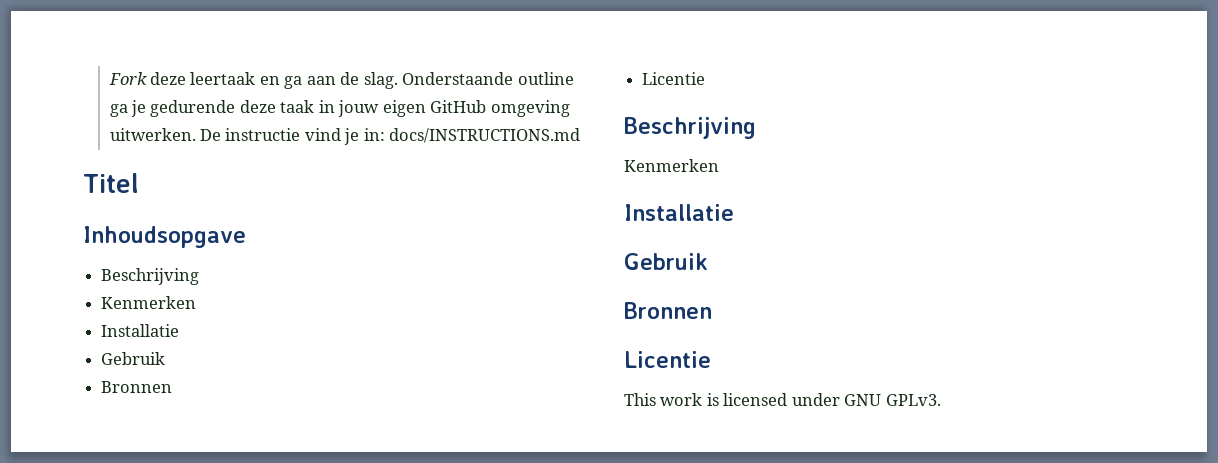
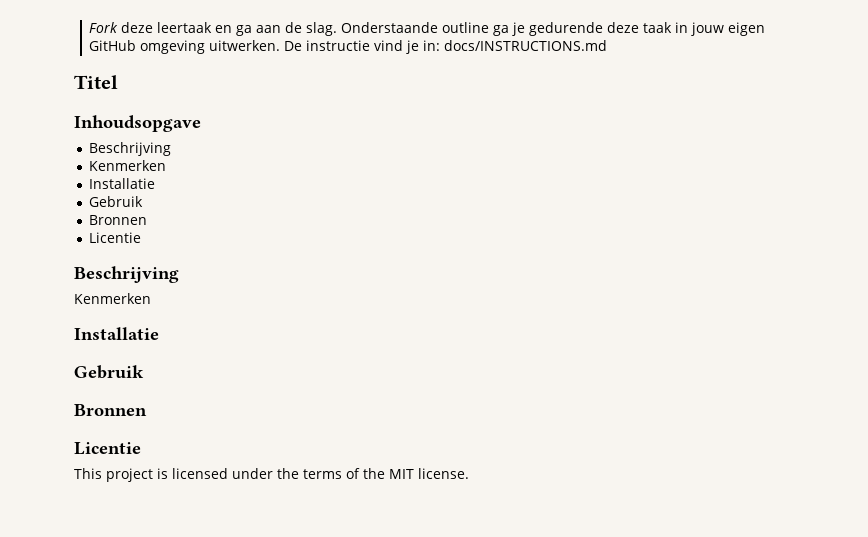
[660,393,703,406] work -> [106,468,153,482] project
[844,394,941,406] GNU GPLv3. -> [277,468,469,479] the terms of the MIT license.

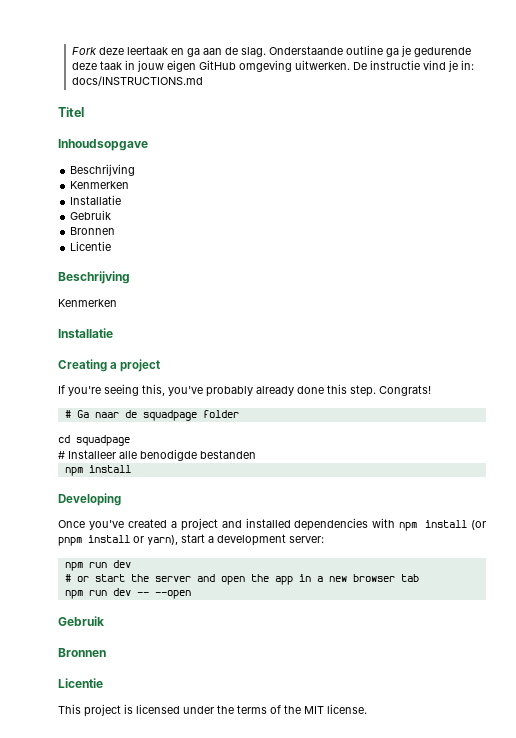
(159, 333) none -> [58,359,161,372] [58,384,431,397] [64,410,239,421] [58,435,130,446] [58,449,256,461] [64,465,131,476] [58,493,121,506] [58,518,486,531] [58,534,324,546] [64,560,131,571] [64,574,419,585] [64,588,191,599] // Creating a project // If you're seeing this, you've probably already done this step. Congrats! // # Ga naar de squadpage folder // cd squadpage // # Installeer alle benodigde bestanden // npm install // Developing // Once you've created a project and installed dependencies with npm install (or pnpm install or yarn), start a development server: // npm run dev // # or start the server and open the app in a new browser tab // npm run dev -- --open

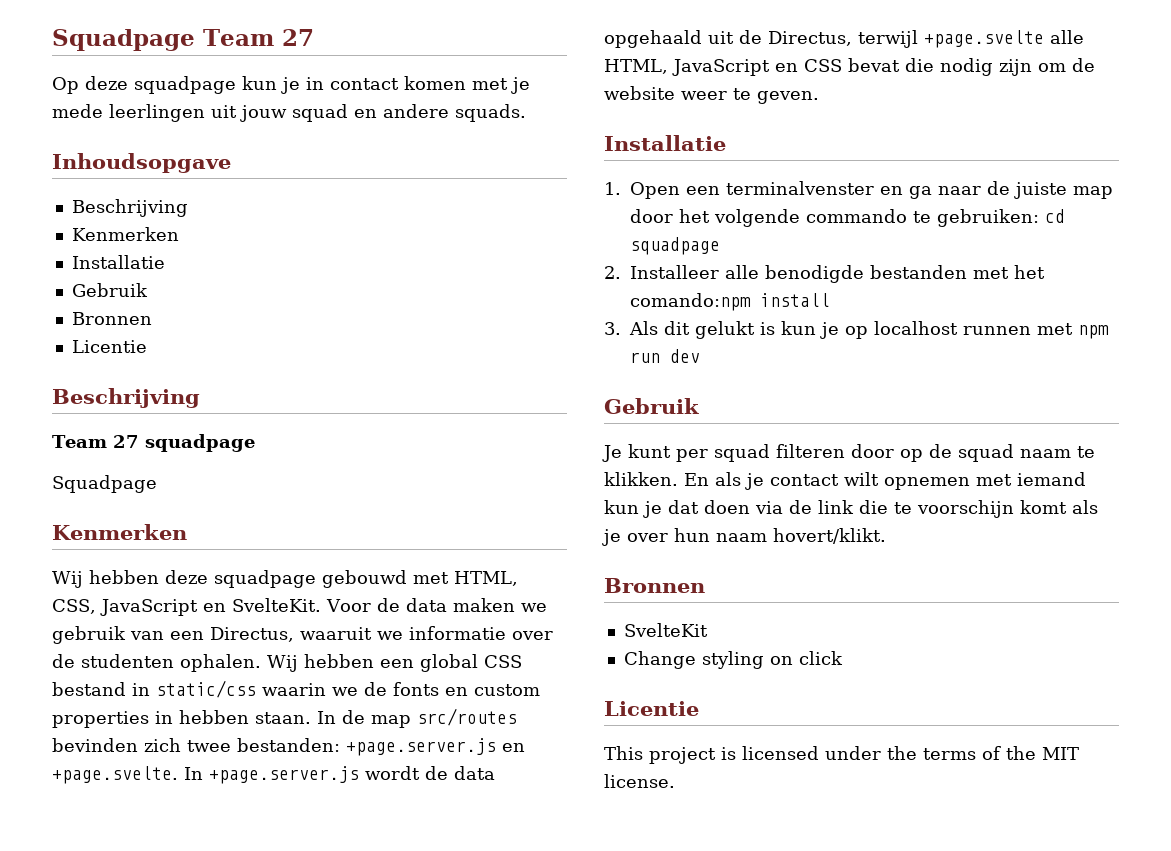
[71,45,471,57] [71,60,474,72] [71,76,203,86] [58,107,84,117] Fork deze leertaak en ga aan de slag. Onderstaande outline ga je gedurende deze taak in jouw eigen GitHub omgeving uitwerken. De instructie vind je in: docs/INSTRUCTIONS.md // Titel -> [52,29,314,51] [52,76,530,94] [52,104,526,122] Squadpage Team 27 // Op deze squadpage kun je in contact komen met je mede leerlingen uit jouw squad en andere squads.
[58,299,117,307] [58,328,113,338] [58,359,161,372] [58,384,431,397] [64,410,239,421] Kenmerken // Installatie // Creating a project // If you're seeing this, you've probably already done this step. Congrats! // # Ga naar de squadpage folder // -> [52,434,255,452] [52,475,157,493] [52,524,187,540] [52,570,518,588] [52,598,547,616] [52,626,553,644] [52,654,522,672] [52,680,540,698] [52,708,517,728] [52,738,525,756] [52,766,495,784] [604,30,1084,48] [604,58,1095,76] [604,86,819,104] [604,135,726,151] [604,181,1113,199] [630,209,1039,227] Team 27 squadpage // Squadpage // Kenmerken // Wij hebben deze squadpage gebouwd met HTML, CSS, JavaScript en SvelteKit. Voor de data maken we gebruik van een Directus, waaruit we informatie over de studenten ophalen. Wij hebben een global CSS bestand in static/css waarin we de fonts en custom properties in hebben staan. In de map src/routes bevinden zich twee bestanden: +page.server.js en +page.svelte. In +page.server.js wordt de data opgehaald uit de Directus, terwijl +page.svelte alle HTML, JavaScript en CSS bevat die nodig zijn om de website weer te geven. // Installatie // 1. Open een terminalvenster en ga naar de juiste map door het volgende commando te gebruiken:
[58,451,65,459] # -> [604,266,621,279] 2.
[64,465,131,476] [58,493,121,506] [58,518,486,531] [58,534,324,546] [64,560,131,571] [64,574,419,585] [64,588,191,599] [58,616,104,626] [58,648,106,657] // npm install // Developing // Once you've created a project and installed dependencies with npm install (or pnpm install or yarn), start a development server: // npm run dev // # or start the server and open the app in a new browser tab // npm run dev -- --open // Gebruik // Bronnen -> [973,265,1045,279] [630,293,830,311] [604,321,1109,339] [630,349,700,363] [604,398,699,414] [602,444,1095,462] [604,472,1086,490] [604,500,1098,518] [602,528,886,546] [604,578,705,593] [623,623,708,637] [623,651,843,669] met het comando:npm install // 3. Als dit gelukt is kun je op localhost runnen met npm run dev // Gebruik // Je kunt per squad filteren door op de squad naam te klikken. En als je contact wilt opnemen met iemand kun je dat doen via de link die te voorschijn komt als je over hun naam hovert/klikt. // Bronnen // SvelteKit // Change styling on click

